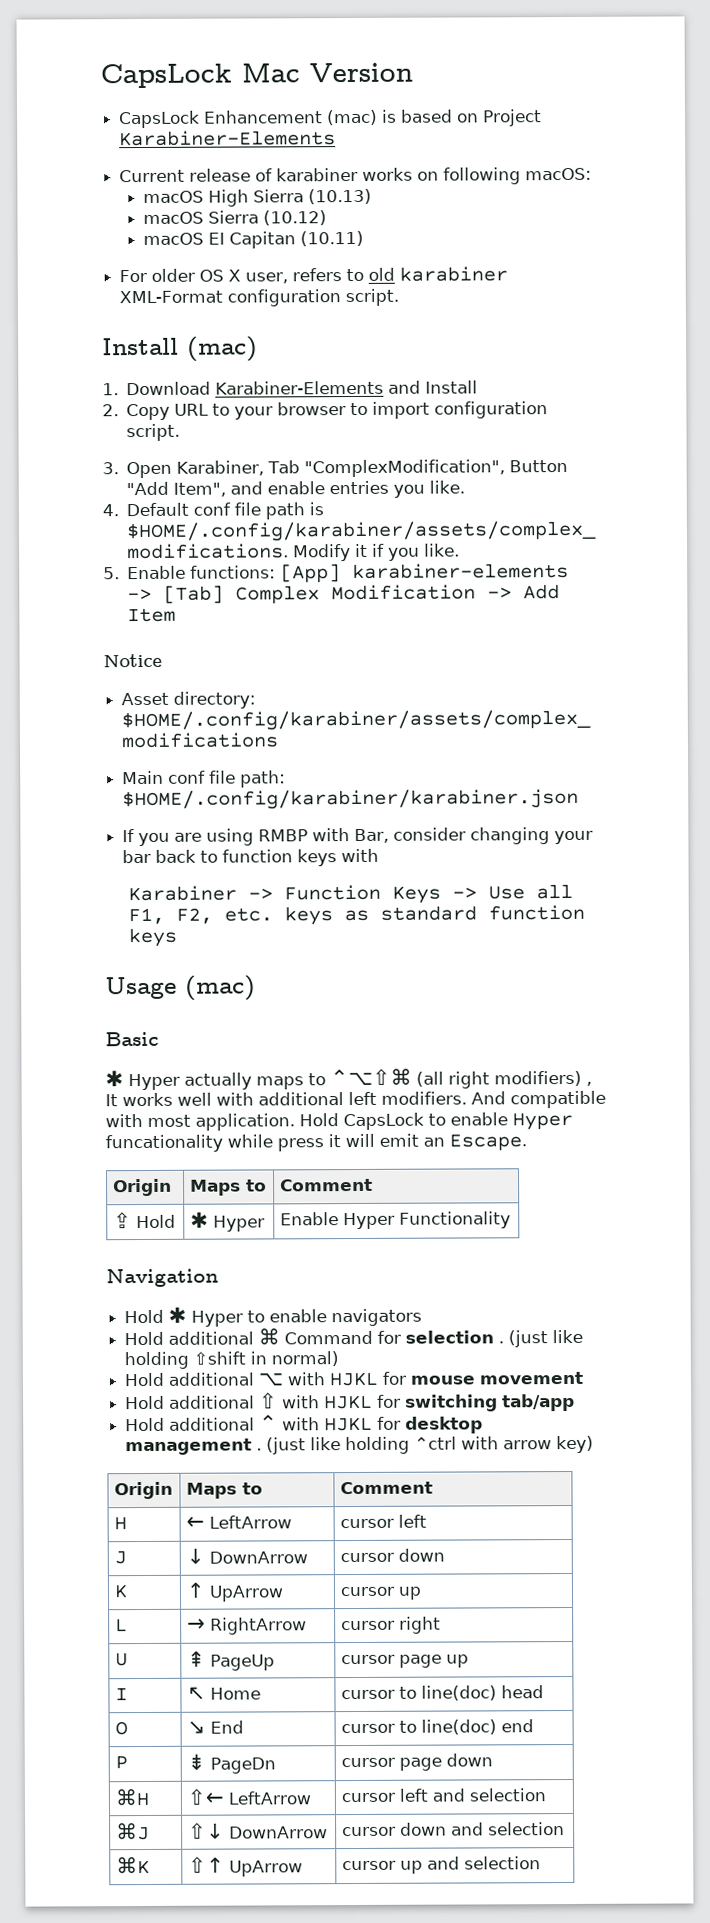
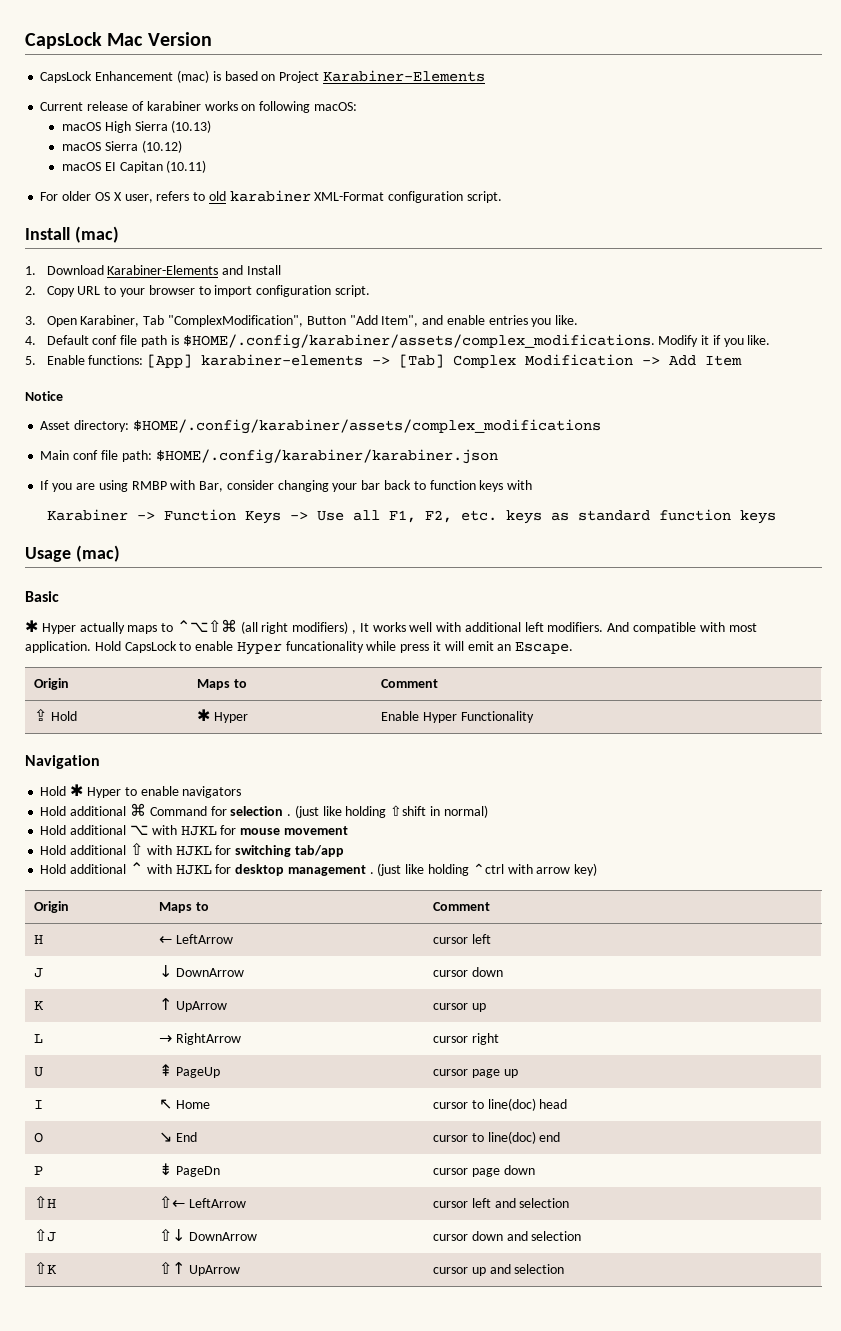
[114,1788,149,1807] ⌘H -> [34,1195,57,1208] ⇧H
[115,1822,150,1841] ⌘J -> [34,1228,57,1242] ⇧J
[115,1856,150,1875] ⌘K -> [34,1261,57,1274] ⇧K

